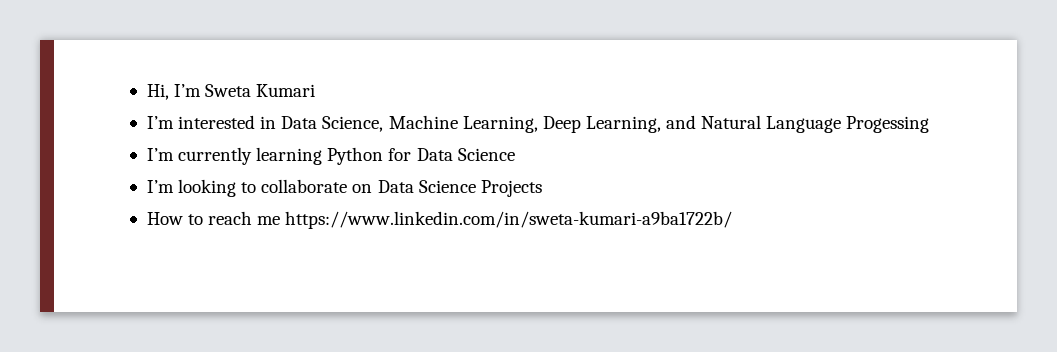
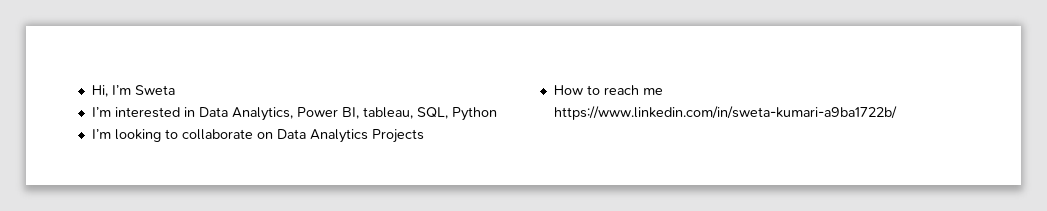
[256,84,316,97] Kumari -> (175, 90) none
[322,115,930,133] [146,147,515,165] Science, Machine Learning, Deep Learning, and Natural Language Progessing // I’m currently learning Python for Data Science -> [231,107,497,121] Analytics, Power BI, tableau, SQL, Python
[418,180,476,193] Science -> [309,129,368,143] Analytics

